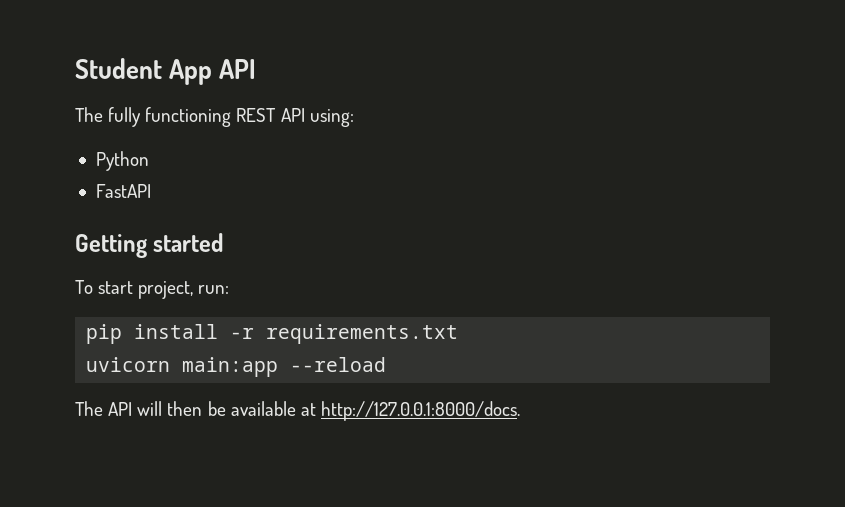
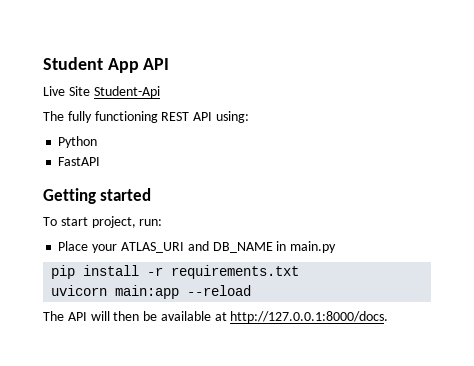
(257, 69) none -> [43,86,160,98] // Live Site Student-Api
(230, 289) none -> [58,241,337,253] // Place your ATLAS_URI and DB_NAME in main.py

